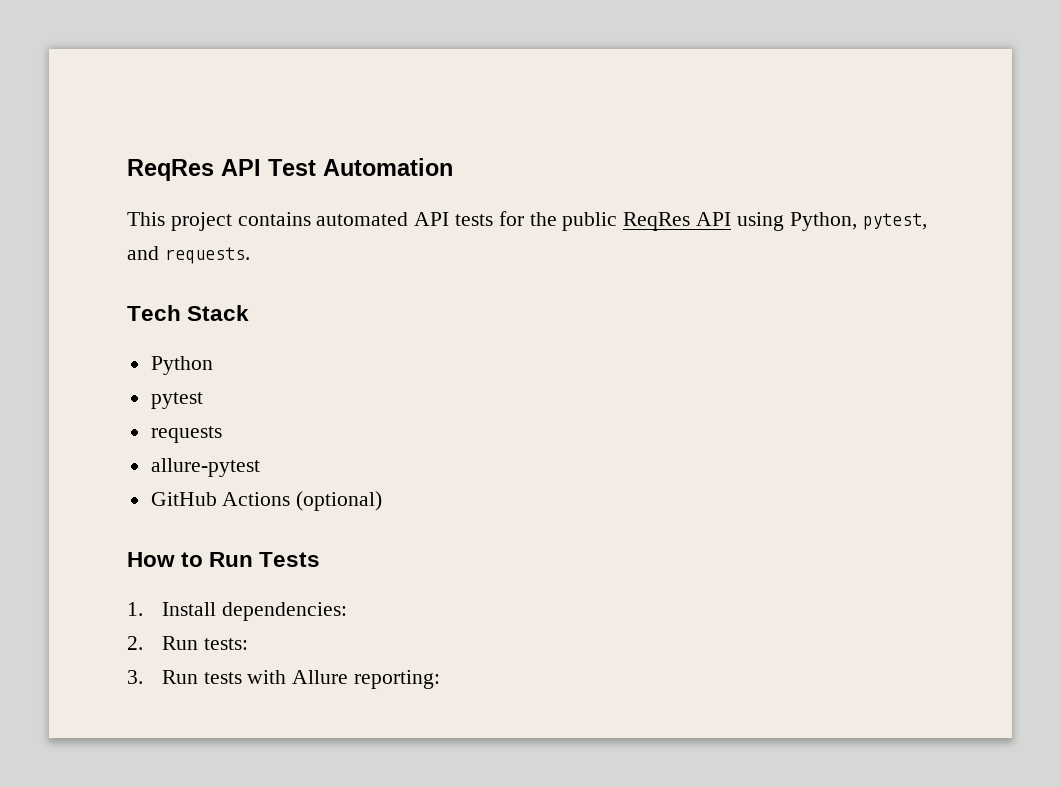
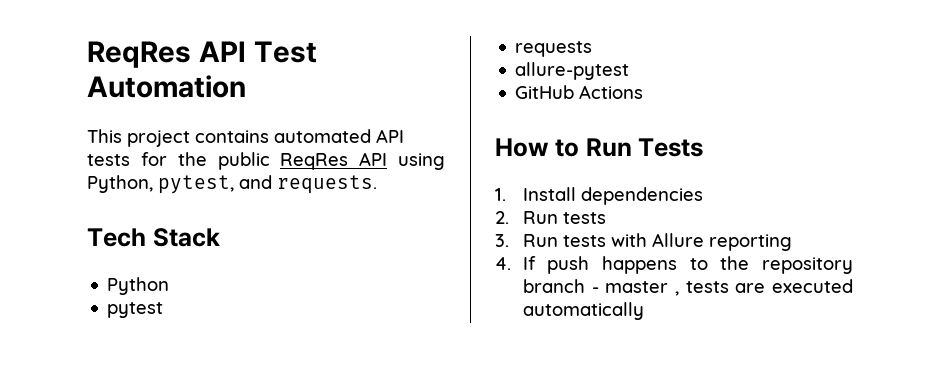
[296,491,383,511] (optional) -> (644, 92) none
[221,602,347,621] dependencies: -> [580,187,703,205] dependencies
[203,638,248,650] tests: -> [562,212,606,224] tests
[354,670,441,689] reporting: -> [708,234,792,251] [495,256,853,274] [522,279,853,296] [522,302,644,320] reporting // 4. If push happens to the repository branch - master , tests are executed automatically

